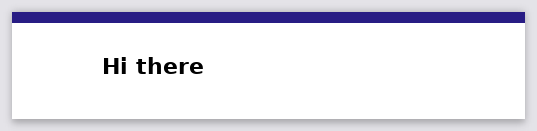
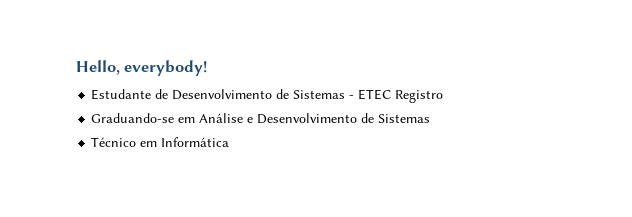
[102,57,204,74] Hi there -> [76,60,208,76] [91,89,444,103] [91,113,431,124] [91,137,230,147] Hello, everybody! // Estudante de Desenvolvimento de Sistemas - ETEC Registro // Graduando-se em Análise e Desenvolvimento de Sistemas // Técnico em Informática

